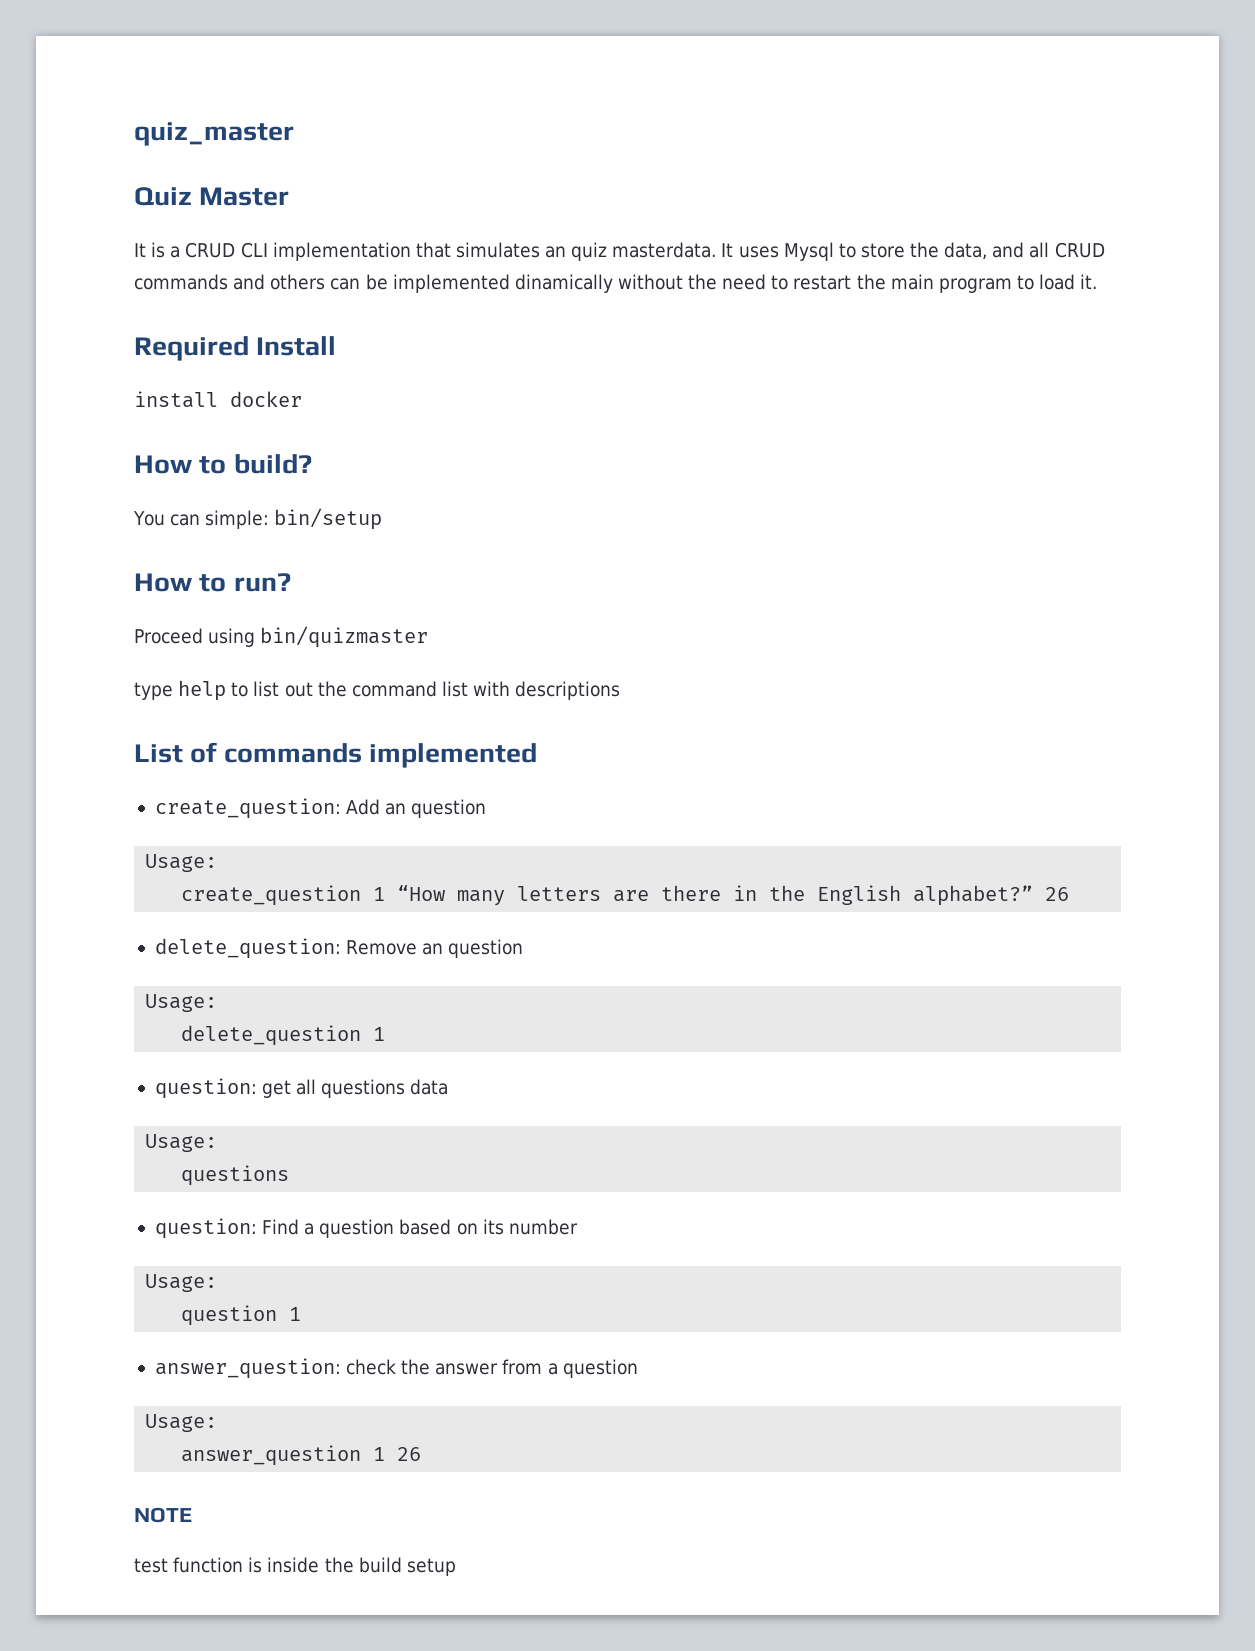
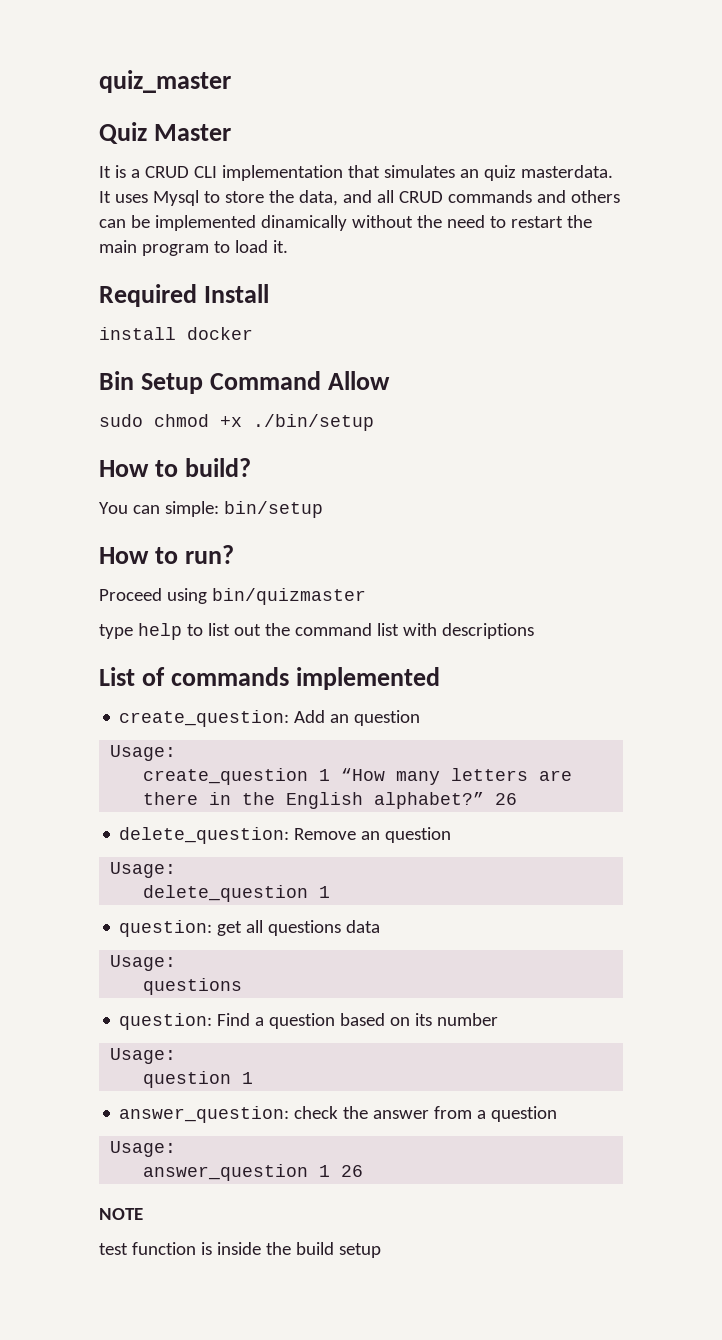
(302, 399) none -> [99,371,391,394] [99,414,374,431] // Bin Setup Command Allow // sudo chmod +x ./bin/setup

